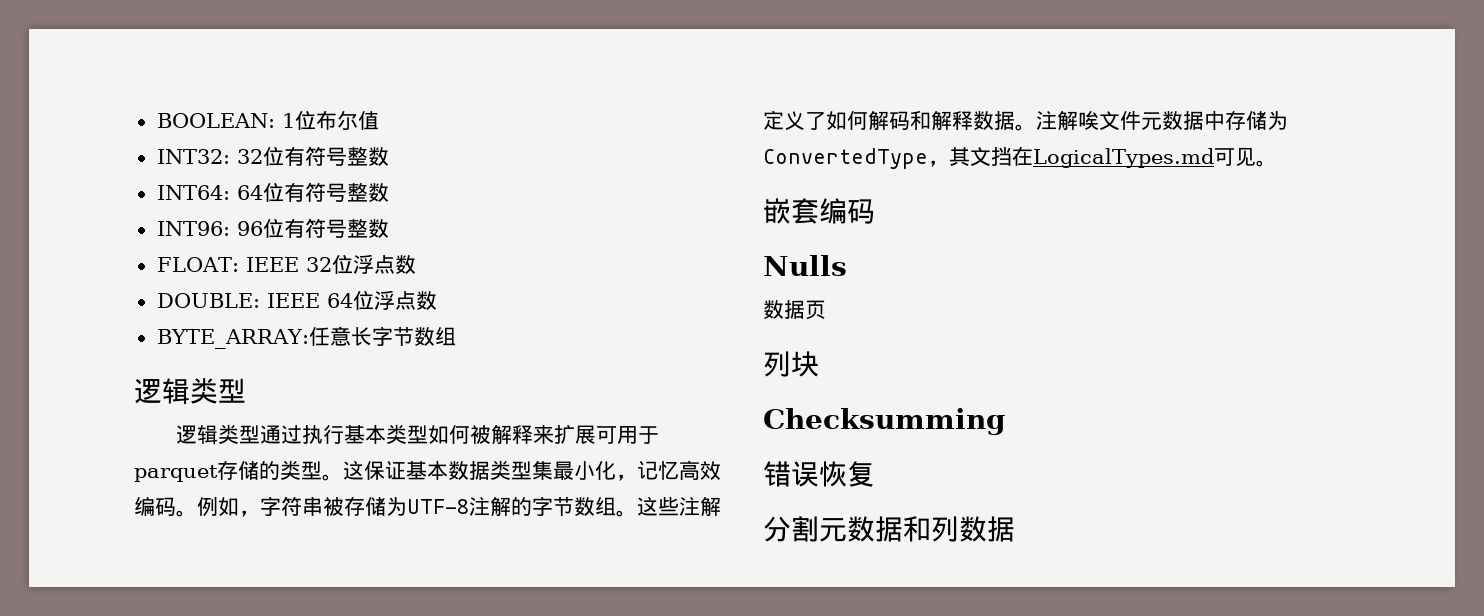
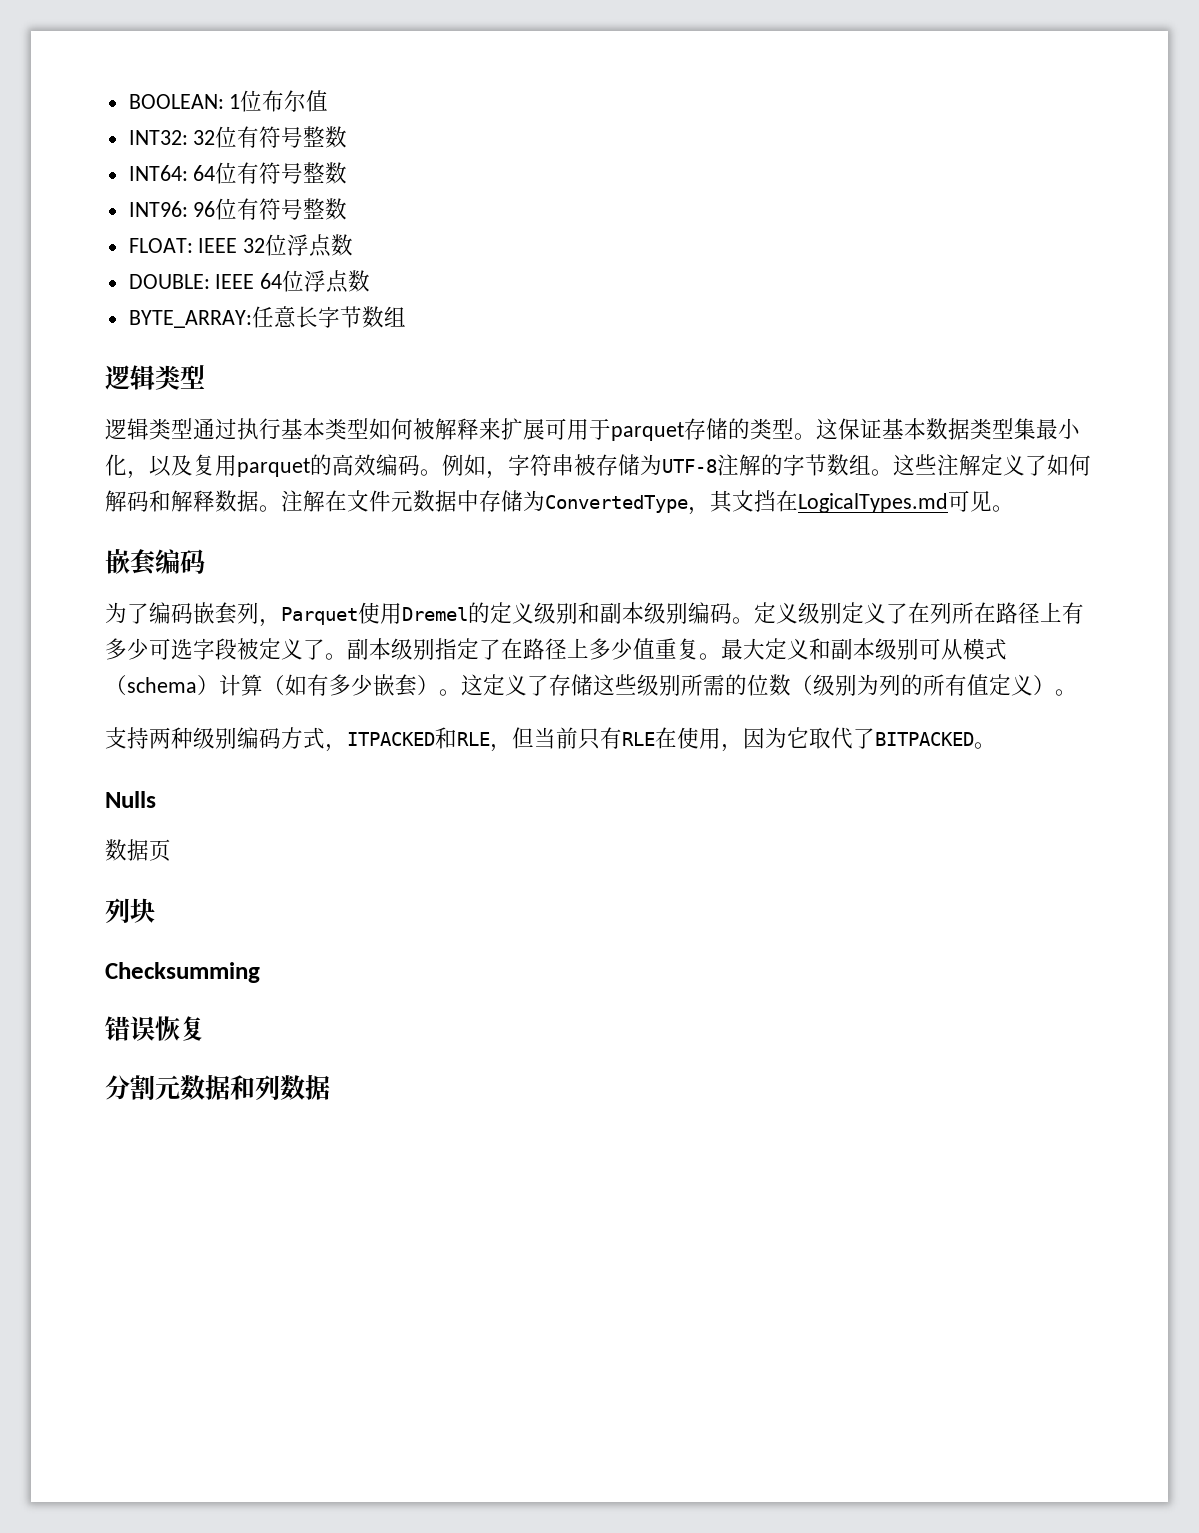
[637,461,679,480] 记忆 -> [149,454,332,477] 以及复用parquet的
[1078,111,1099,130] 唉 -> [325,490,347,512] 在
(875, 211) none -> [105,602,1084,627] [105,638,1007,660] [105,674,1077,697] [105,727,996,752] // 为了编码嵌套列，Parquet使用Dremel的定义级别和副本级别编码。定义级别定义了在列所在路径上有多少可选字段被定义了。副本级别指定了在路径上多少值重复。最大定义和副本级别可从模式（schema）计算（如有多少嵌套）。这定义了存储这些级别所需的位数（级别为列的所有值定义）。 // 支持两种级别编码方式，ITPACKED和RLE，但当前只有RLE在使用，因为它取代了BITPACKED。

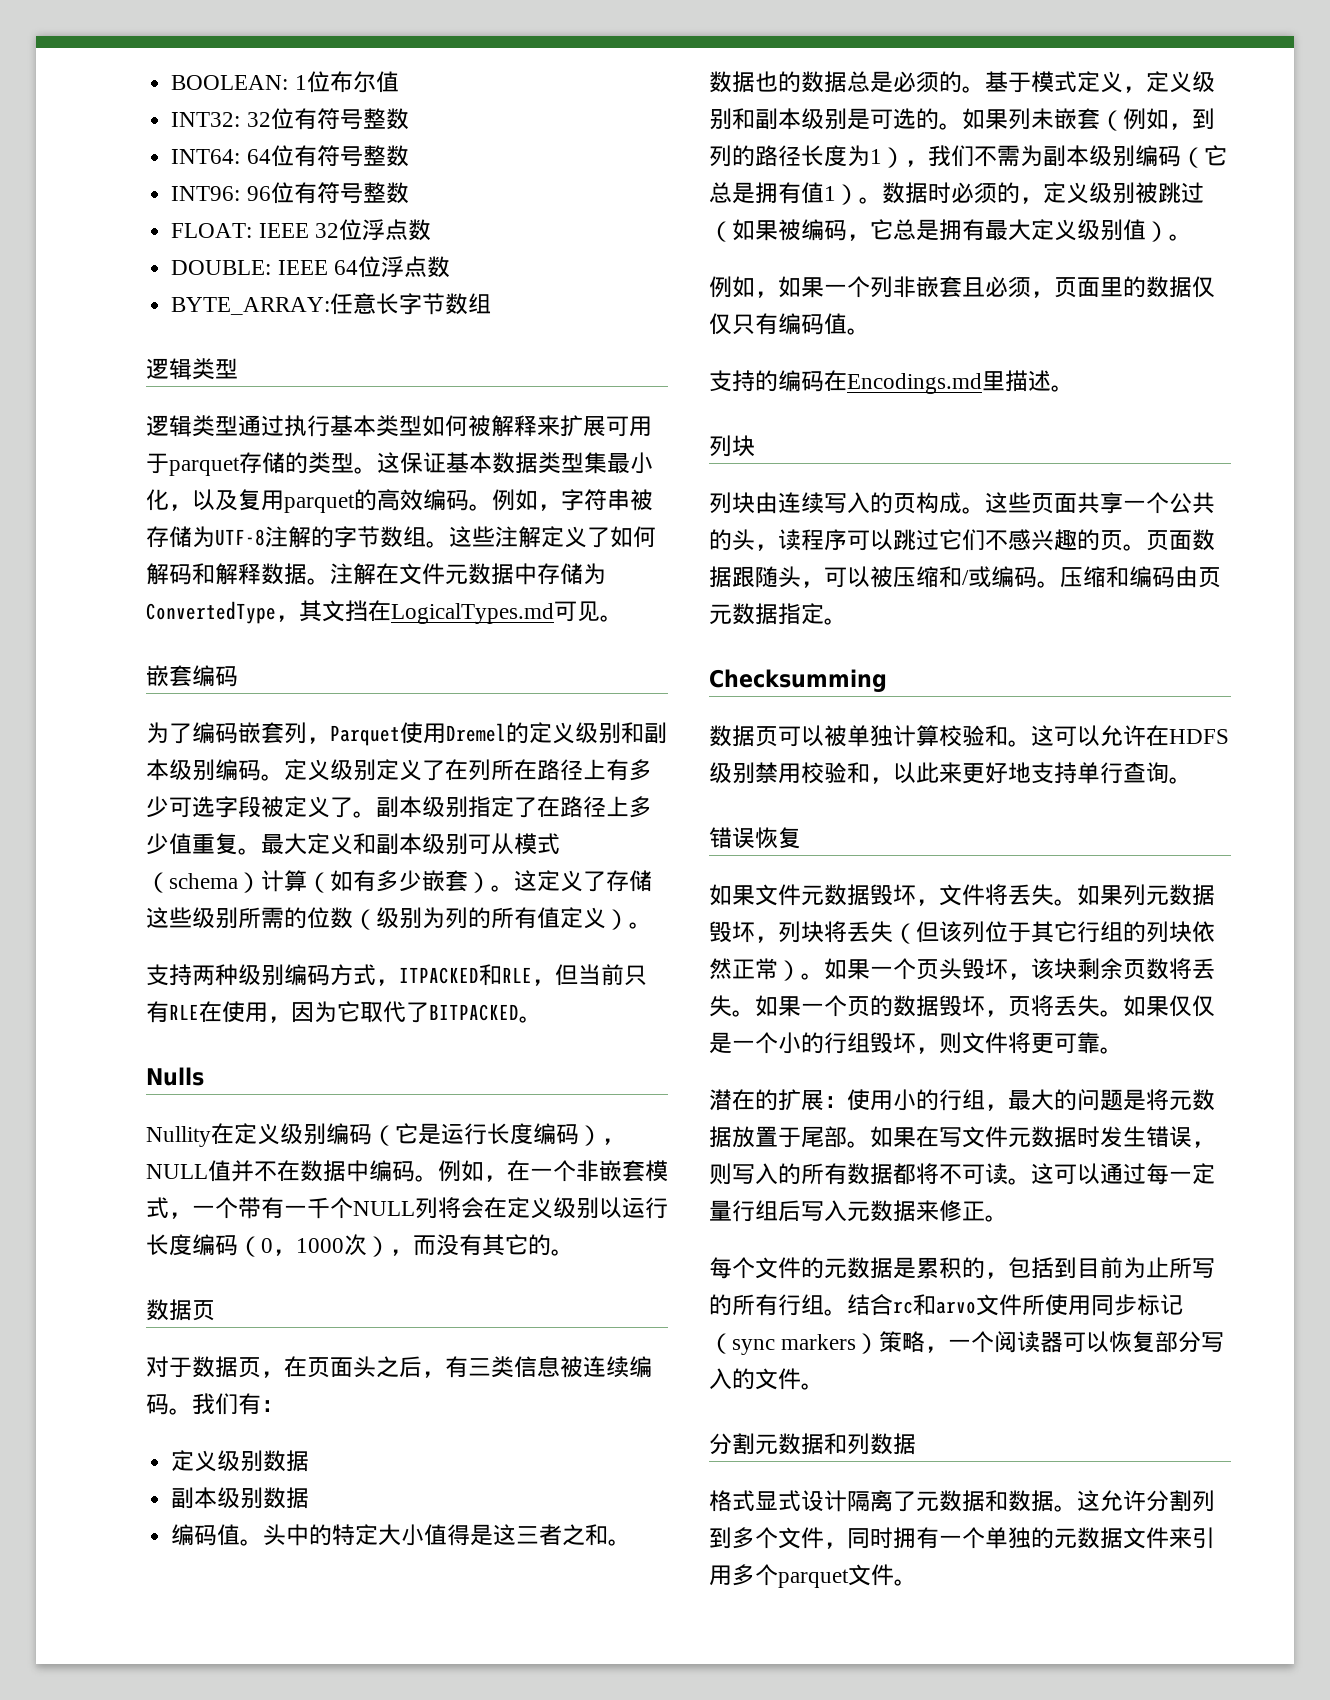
[105,839,171,861] [105,898,155,924] [105,962,260,983] [105,1016,205,1041] 数据页 // 列块 // Checksumming // 错误恢复 -> [146,1123,625,1147] [146,1160,668,1182] [146,1197,668,1219] [146,1234,574,1257] [146,1299,215,1321] [146,1356,652,1378] [146,1393,284,1415] [171,1450,310,1472] [171,1487,310,1509] [171,1524,632,1546] [709,71,1215,93] [709,108,1215,131] [709,145,1227,168] [709,182,1204,205] [709,219,1192,242] [709,276,1215,298] [709,313,870,335] [709,370,1074,394] [709,435,755,457] [709,492,1215,514] [709,529,1215,551] [709,566,1221,588] [709,603,847,625] [709,669,887,692] [709,725,1229,747] [709,762,1192,784] [709,827,801,849] [709,884,1215,906] [709,921,1215,944] [709,958,1215,981] [709,995,1215,1017] [709,1032,1123,1054] [709,1089,1215,1111] [709,1126,1215,1148] [709,1163,1215,1185] [709,1200,1008,1222] [709,1257,1215,1279] [709,1294,1183,1316] [709,1331,1225,1355] [709,1368,824,1390] Nullity在定义级别编码（它是运行长度编码），NULL值并不在数据中编码。例如，在一个非嵌套模式，一个带有一千个NULL列将会在定义级别以运行长度编码（0，1000次），而没有其它的。 // 数据页 // 对于数据页，在页面头之后，有三类信息被连续编码。我们有： // 定义级别数据 // 副本级别数据 // 编码值。头中的特定大小值得是这三者之和。 // 数据也的数据总是必须的。基于模式定义，定义级别和副本级别是可选的。如果列未嵌套（例如，到列的路径长度为1），我们不需为副本级别编码（它总是拥有值1）。数据时必须的，定义级别被跳过（如果被编码，它总是拥有最大定义级别值）。 // 例如，如果一个列非嵌套且必须，页面里的数据仅仅只有编码值。 // 支持的编码在Encodings.md里描述。 // 列块 // 列块由连续写入的页构成。这些页面共享一个公共的头，读程序可以跳过它们不感兴趣的页。页面数据跟随头，可以被压缩和/或编码。压缩和编码由页元数据指定。 // Checksumming // 数据页可以被单独计算校验和。这可以允许在HDFS级别禁用校验和，以此来更好地支持单行查询。 // 错误恢复 // 如果文件元数据毁坏，文件将丢失。如果列元数据毁坏，列块将丢失（但该列位于其它行组的列块依然正常）。如果一个页头毁坏，该块剩余页数将丢失。如果一个页的数据毁坏，页将丢失。如果仅仅是一个小的行组毁坏，则文件将更可靠。 // 潜在的扩展：使用小的行组，最大的问题是将元数据放置于尾部。如果在写文件元数据时发生错误，则写入的所有数据都将不可读。这可以通过每一定量行组后写入元数据来修正。 // 每个文件的元数据是累积的，包括到目前为止所写的所有行组。结合rc和arvo文件所使用同步标记（sync markers）策略，一个阅读器可以恢复部分写入的文件。
(330, 1087) none -> [709,1490,1215,1512] [709,1527,1215,1549] [709,1564,917,1588] // 格式显式设计隔离了元数据和数据。这允许分割列到多个文件，同时拥有一个单独的元数据文件来引用多个parquet文件。

